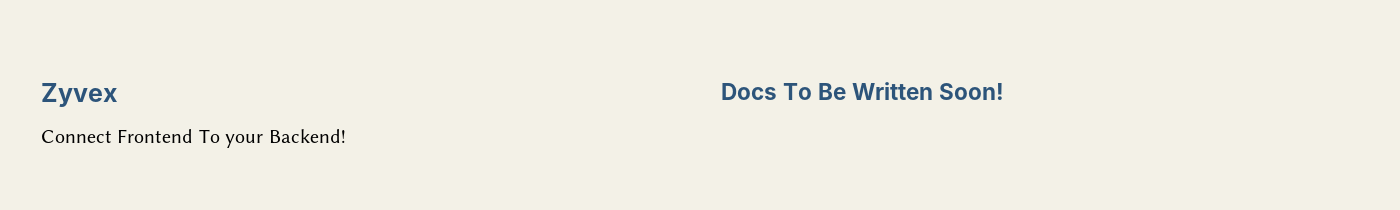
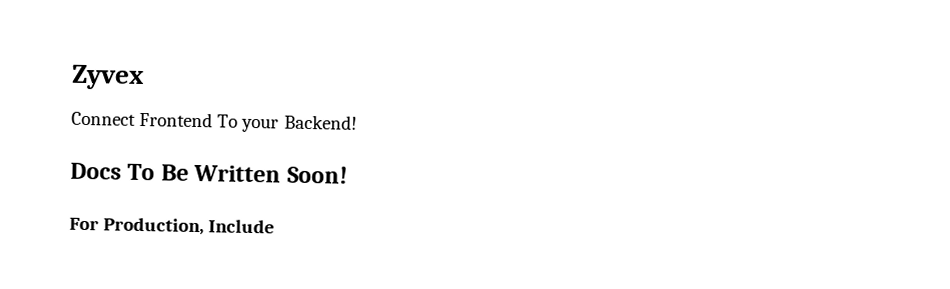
(1005, 91) none -> [69,217,276,236] // For Production, Include

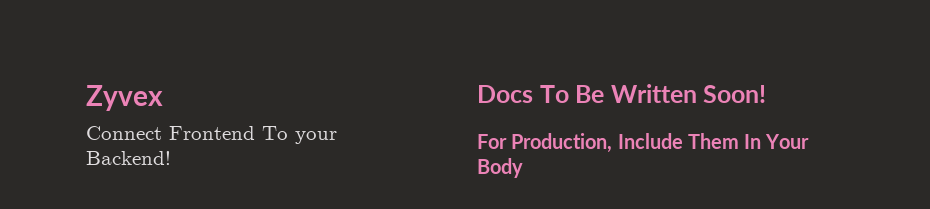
(276, 226) none -> [687,133,810,149] [477,158,523,178] Them In Your Body

